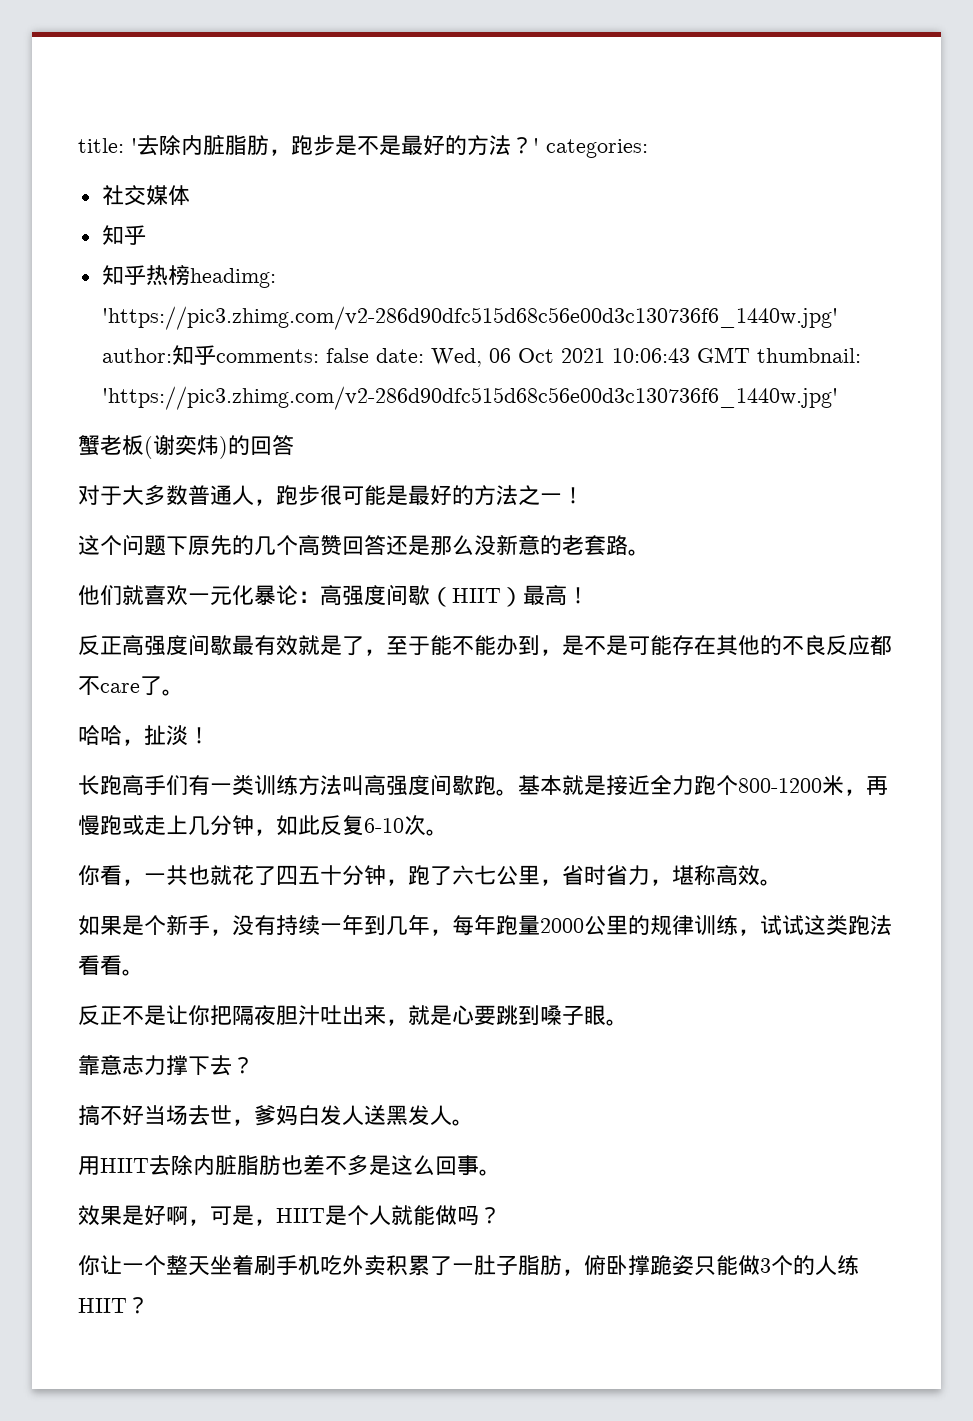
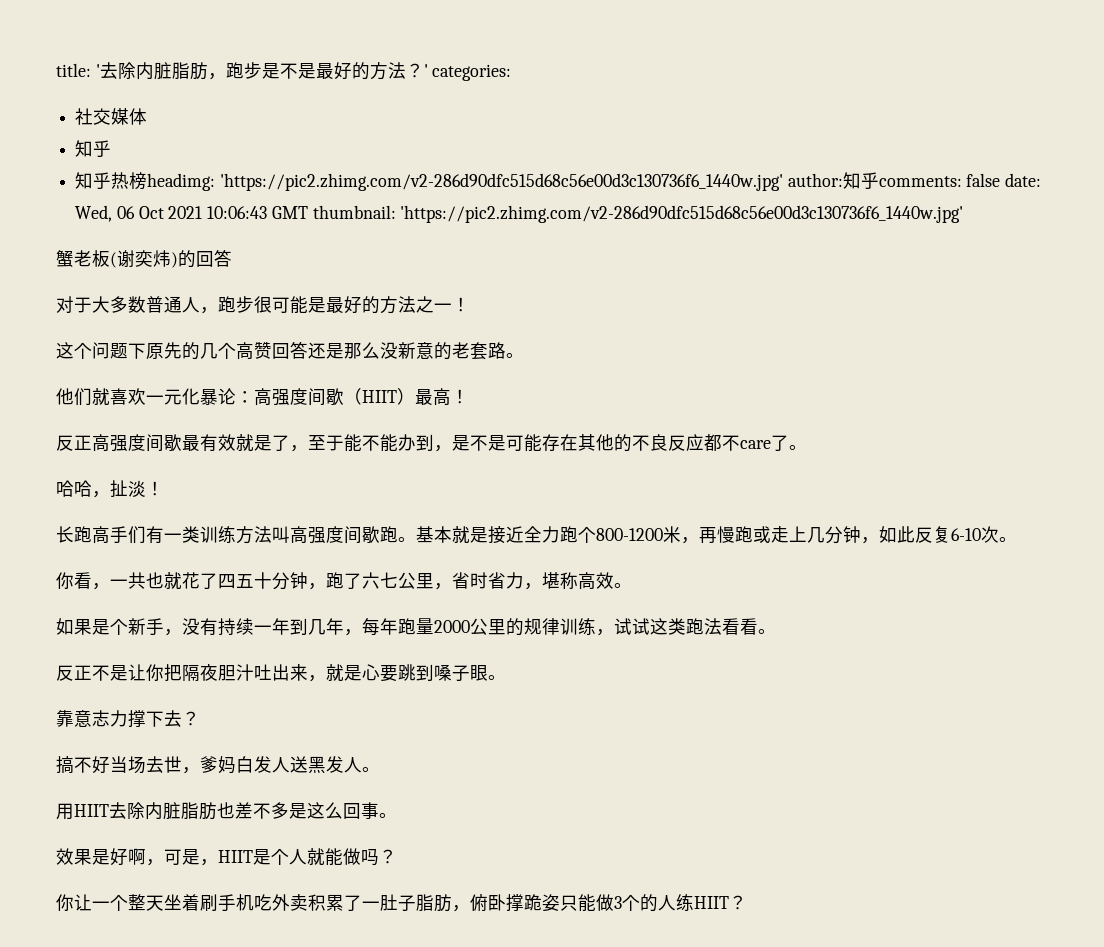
[101,306,838,330] 'https://pic3.zhimg.com/v2-286d90dfc515d68c56e00d3c130736f6_1440w.jpg' -> [219,173,783,191] 'https://pic2.zhimg.com/v2-286d90dfc515d68c56e00d3c130736f6_1440w.jpg'
[101,386,838,410] 'https://pic3.zhimg.com/v2-286d90dfc515d68c56e00d3c130736f6_1440w.jpg' -> [400,205,964,223] 'https://pic2.zhimg.com/v2-286d90dfc515d68c56e00d3c130736f6_1440w.jpg'

